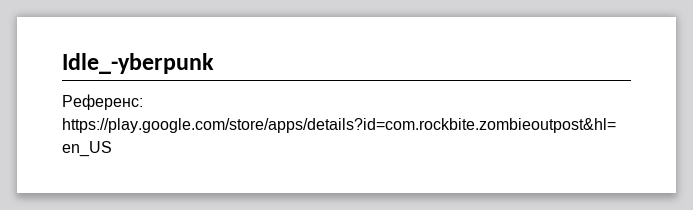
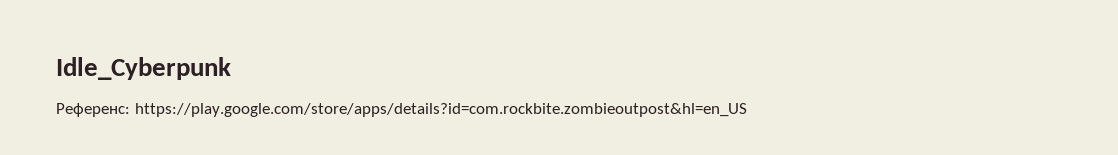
[62,53,214,74] Idle_-yberpunk -> [56,57,231,80] Idle_Cyberpunk

